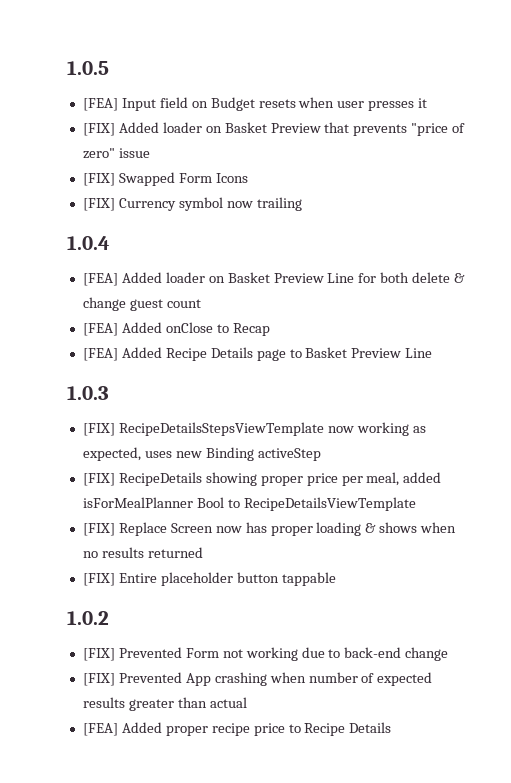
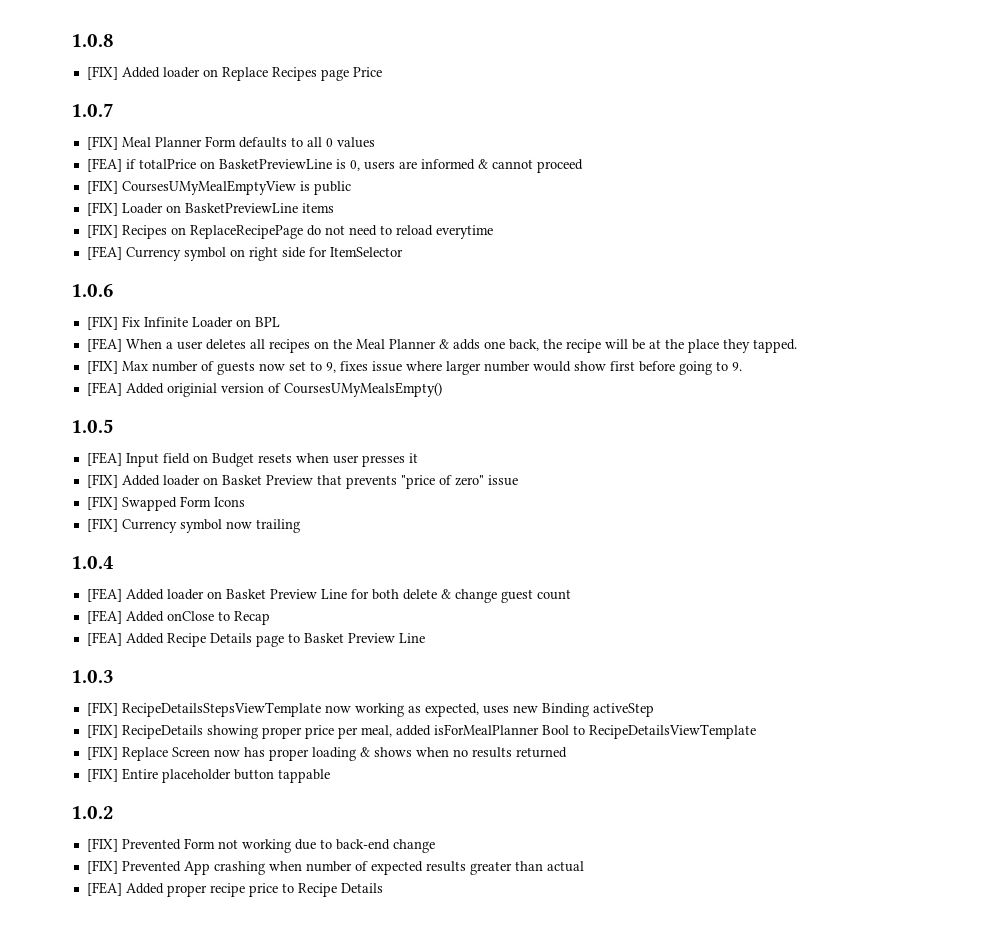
(67, 68) none -> [71,34,114,47] [86,66,382,81] [71,103,114,117] [86,136,375,150] [86,158,583,173] [86,180,351,195] [86,202,334,216] [86,224,493,239] [86,246,403,261] [71,284,114,297] [86,316,280,330] [86,338,797,353] [86,360,742,375] [86,382,442,397] 1.0.8 // [FIX] Added loader on Replace Recipes page Price // 1.0.7 // [FIX] Meal Planner Form defaults to all 0 values // [FEA] if totalPrice on BasketPreviewLine is 0, users are informed & cannot proceed // [FIX] CoursesUMyMealEmptyView is public // [FIX] Loader on BasketPreviewLine items // [FIX] Recipes on ReplaceRecipePage do not need to reload everytime // [FEA] Currency symbol on right side for ItemSelector // 1.0.6 // [FIX] Fix Infinite Loader on BPL // [FEA] When a user deletes all recipes on the Meal Planner & adds one back, the recipe will be at the place they tapped. // [FIX] Max number of guests now set to 9, fixes issue where larger number would show first before going to 9. // [FEA] Added originial version of CoursesUMyMealsEmpty() //

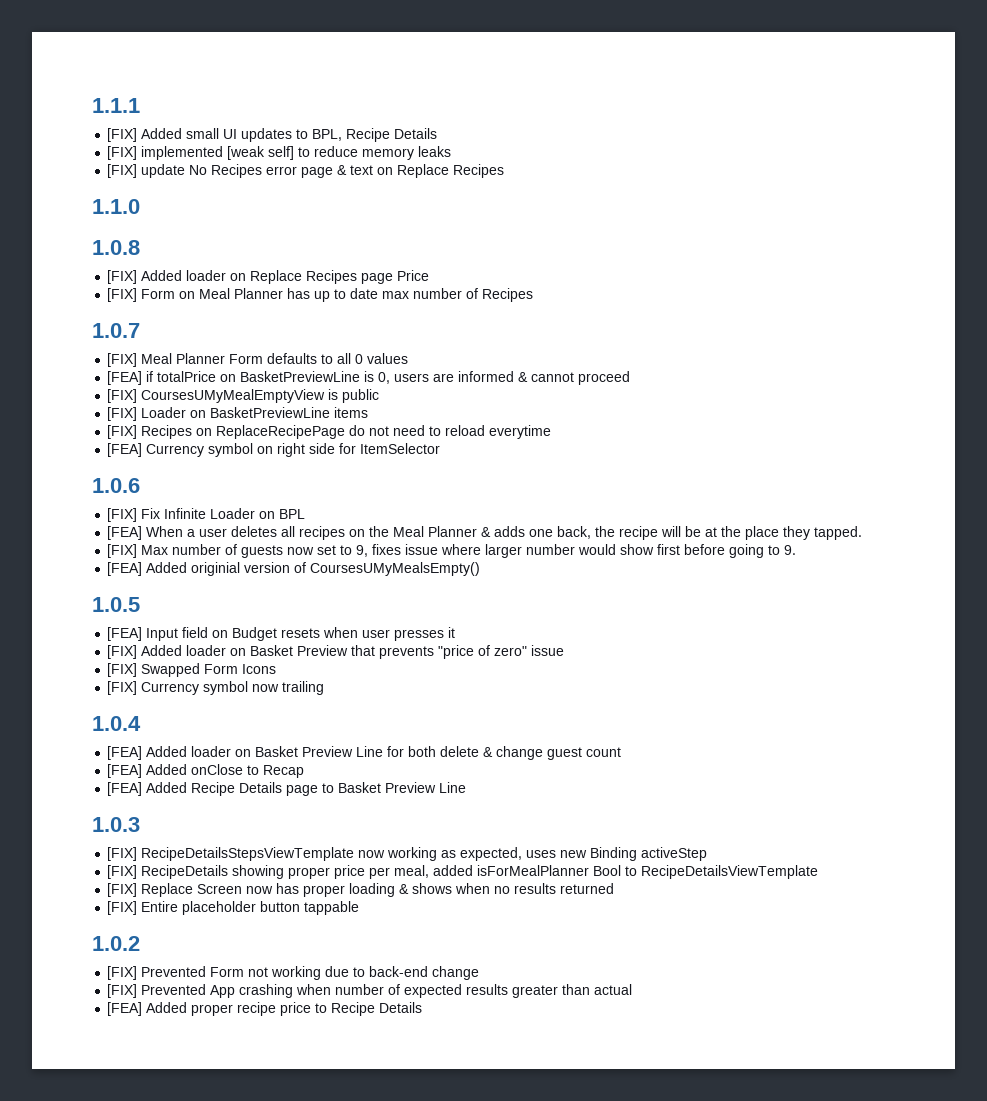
(71, 40) none -> [92,98,140,113] [107,128,438,142] [107,146,452,160] [107,164,505,178] [92,199,140,214] 1.1.1 // [FIX] Added small UI updates to BPL, Recipe Details // [FIX] implemented [weak self] to reduce memory leaks // [FIX] update No Recipes error page & text on Replace Recipes // 1.1.0 //
(382, 72) none -> [107,288,534,302] // [FIX] Form on Meal Planner has up to date max number of Recipes

